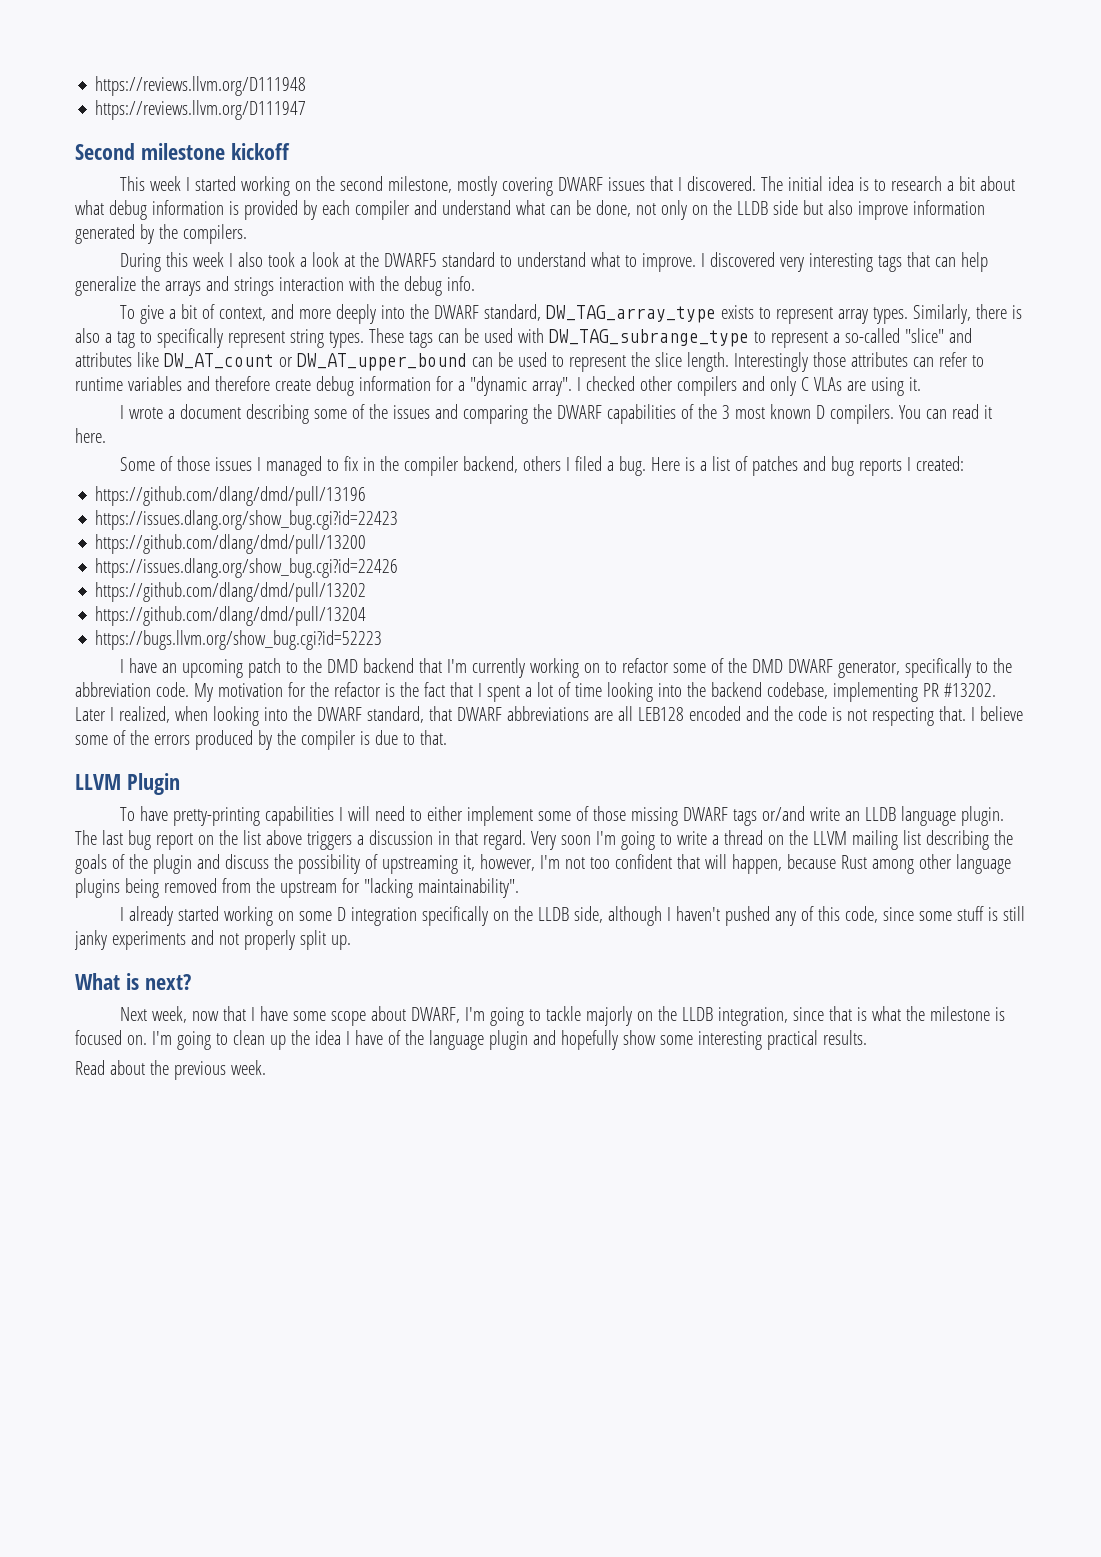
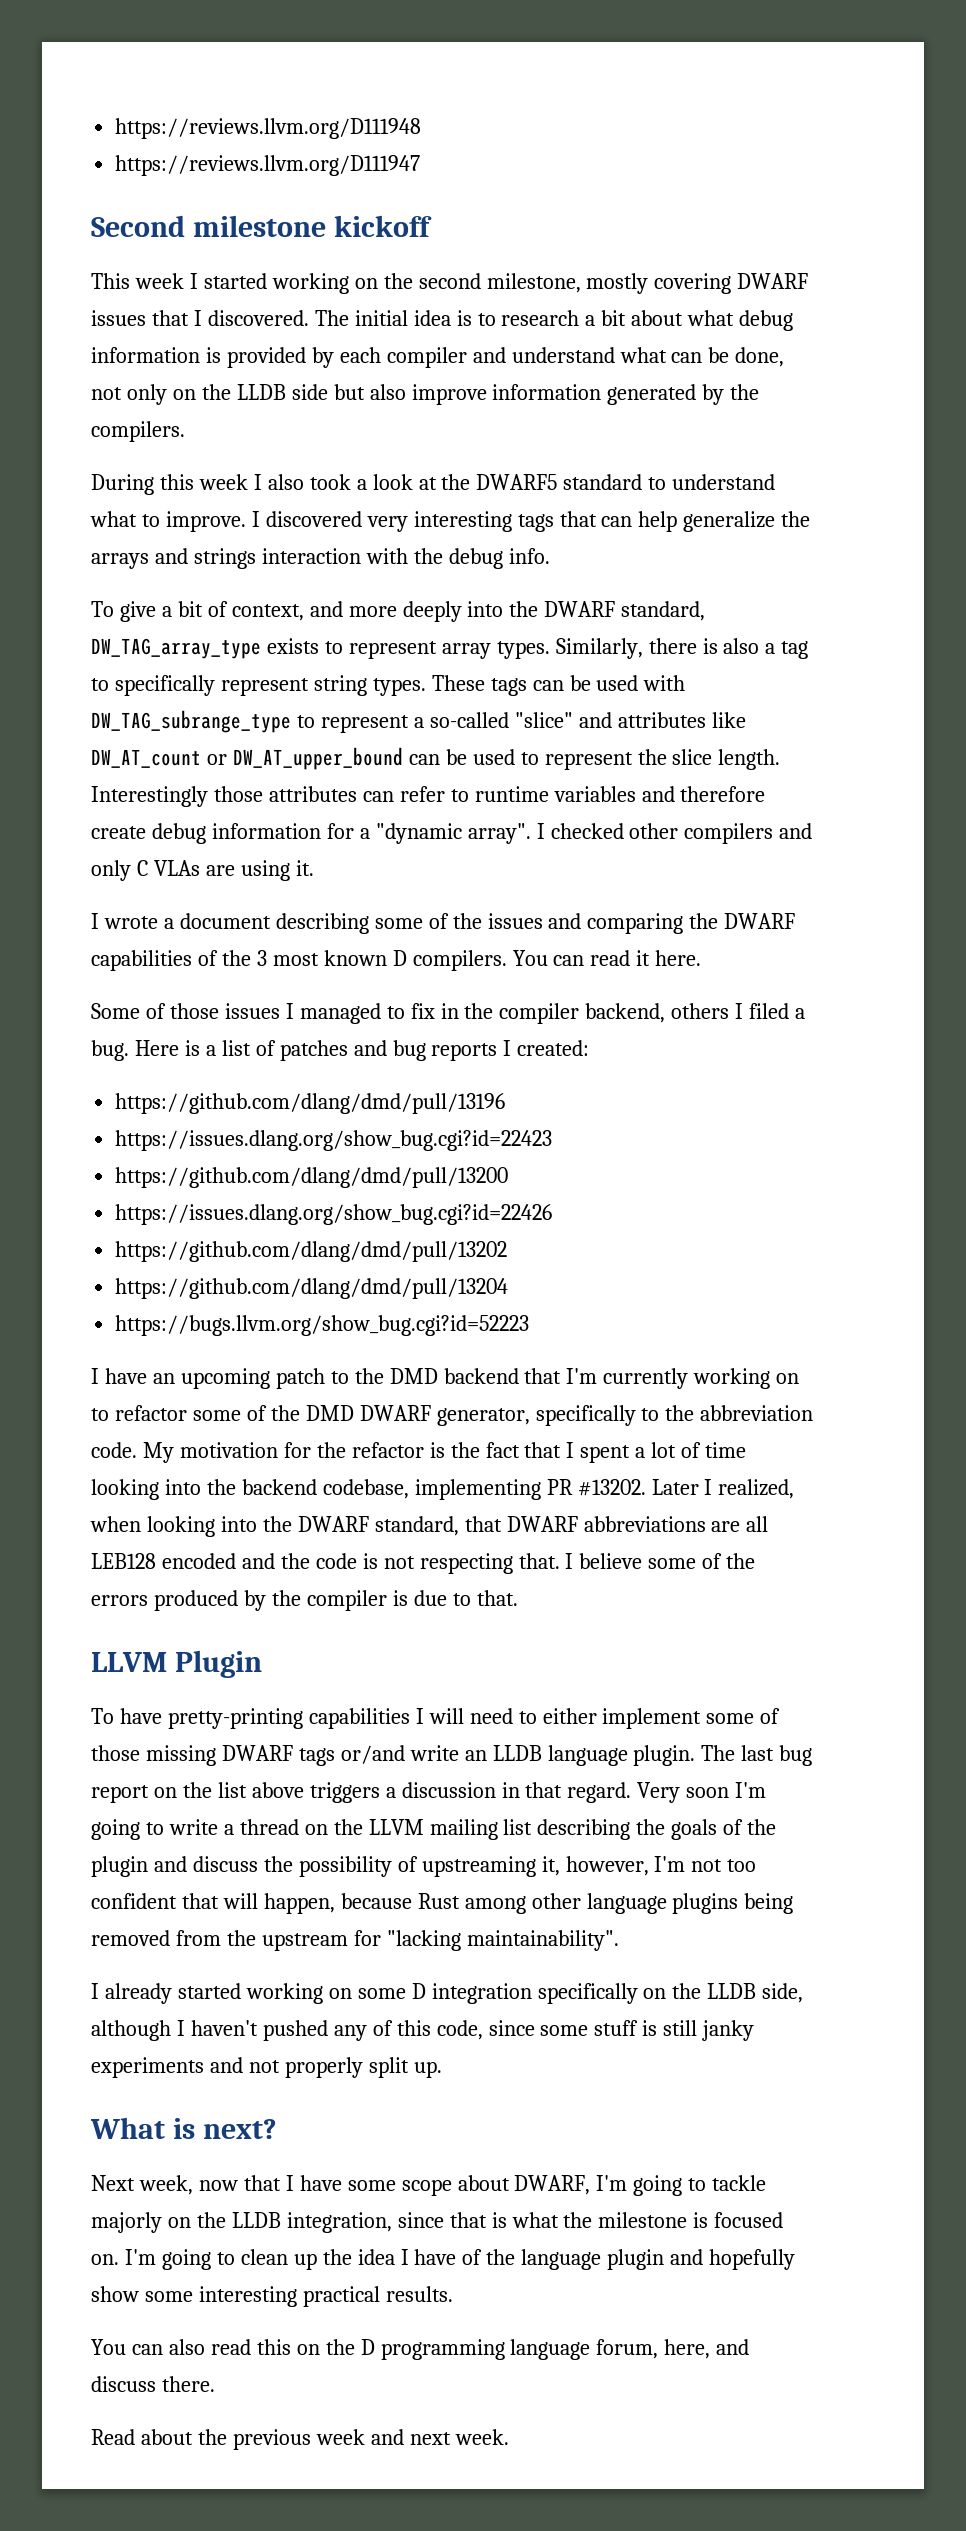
(867, 1037) none -> [91,2339,750,2360] [91,2376,215,2392] // You can also read this on the D programming language forum, here, and discuss there.
(226, 1070) none -> [315,2429,451,2445] week and next

